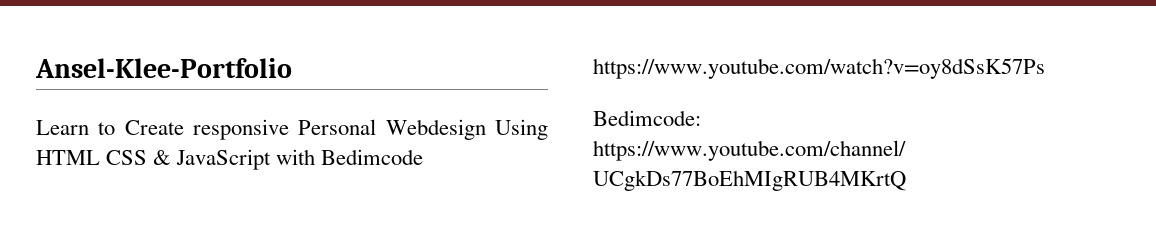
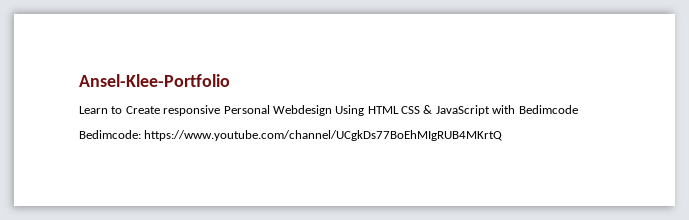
[593,58,1045,79] https://www.youtube.com/watch?v=oy8dSsK57Ps -> (578, 109) none

